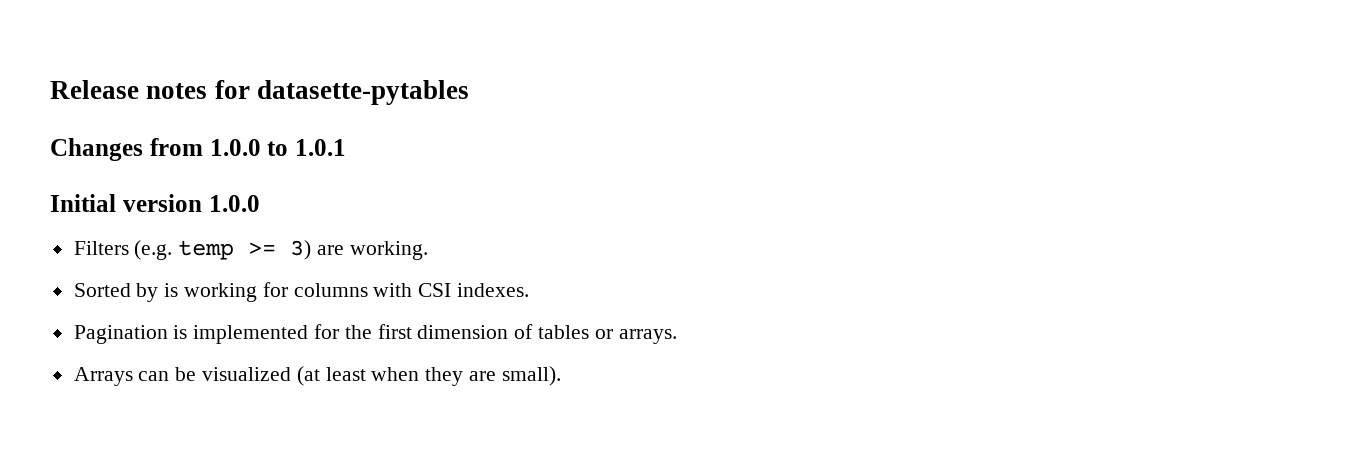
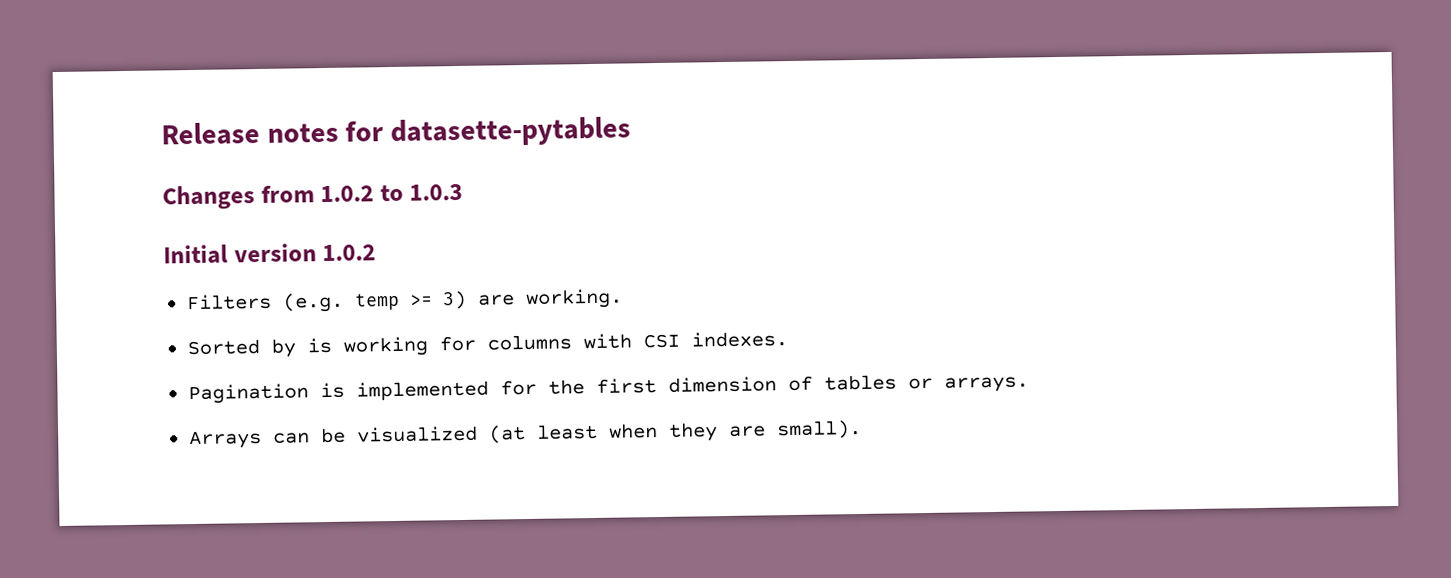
[209,139,346,156] 1.0.0 to 1.0.1 -> [320,183,464,203] 1.0.2 to 1.0.3
[208,195,260,212] 1.0.0 -> [322,244,377,262] 1.0.2

